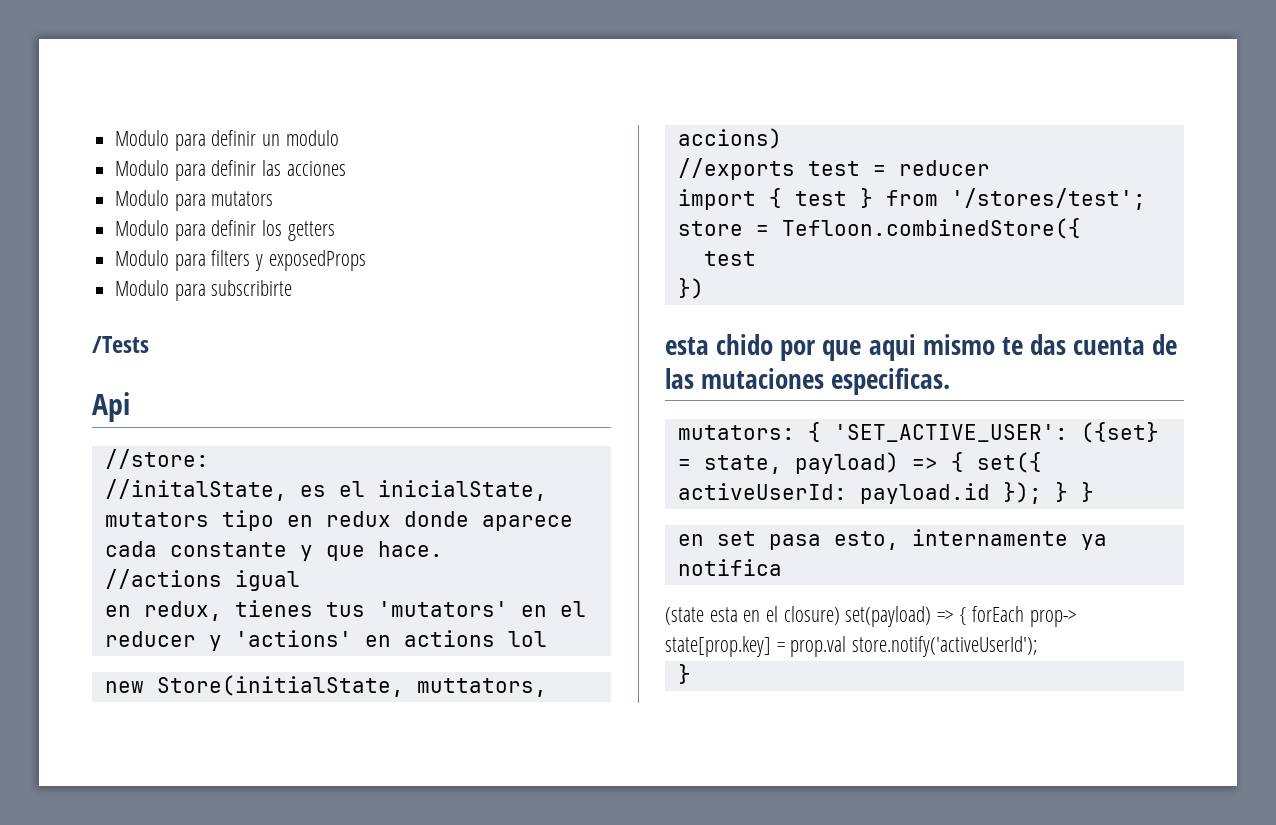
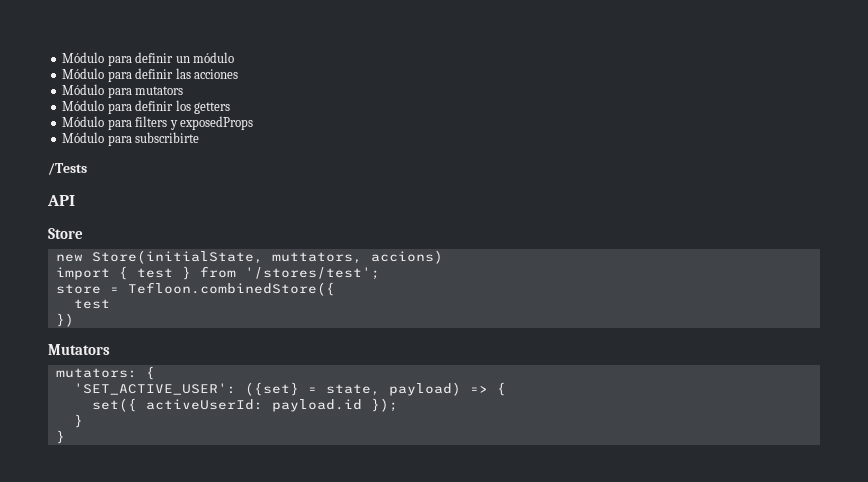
[115,130,170,146] Modulo -> [62,52,105,63] Módulo
[285,130,339,146] [115,160,170,176] modulo // Modulo -> [193,52,235,63] [62,68,105,79] módulo // Módulo
[115,190,170,206] Modulo -> [62,84,105,95] Módulo
[115,220,170,236] Modulo -> [62,100,105,111] Módulo
[115,250,170,266] Modulo -> [62,116,105,127] Módulo
[115,280,170,296] Modulo -> [62,132,105,143] Módulo
[92,392,130,422] [104,449,209,469] [104,479,547,501] [104,510,573,531] [104,541,443,561] [104,569,300,591] [104,600,586,621] [104,630,547,651] Api // //store: // //initalState, es el inicialState, mutators tipo en redux donde aparece cada constante y que hace. // //actions igual // en redux, tienes tus 'mutators' en el reducer y 'actions' en actions lol -> [47,195,75,206] [48,228,83,239] API // Store
[677,158,990,180] // //exports test = reducer -> (443, 257) none
[665,334,1178,361] [665,368,951,395] esta chido por que aqui mismo te das cuenta de las mutaciones especificas. -> [48,344,110,355] Mutators
(821, 432) none -> (155, 373) //
(964, 462) none -> (506, 389) //
[1054,482,1094,502] [677,529,1107,550] [677,559,782,576] [665,606,1077,627] [665,636,1038,657] } } // en set pasa esto, internamente ya notifica // (state esta en el closure) set(payload) => { forEach prop-> state[prop.key] = prop.val store.notify('activeUserId'); -> [73,414,83,428] // }

